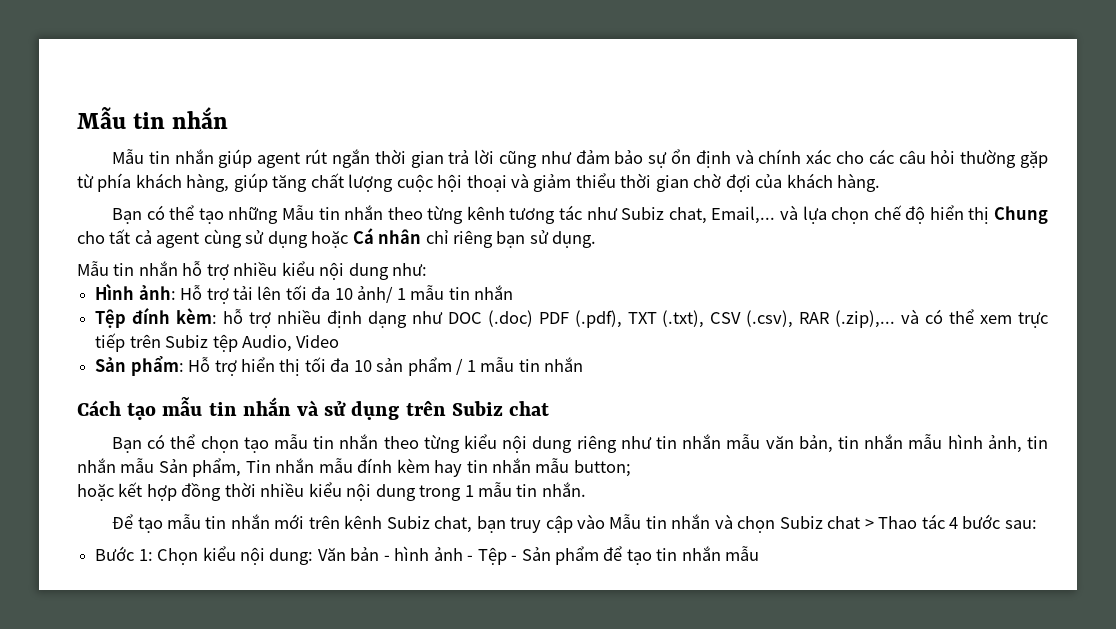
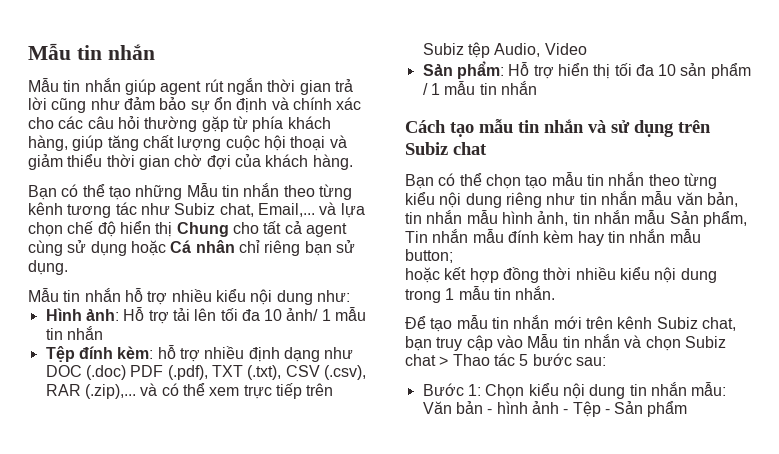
[948,517,958,529] 4 -> [519,354,529,366] 5
[269,548,314,565] dung: -> [589,382,727,399] dung tin nhắn mẫu:
[603,546,760,565] để tạo tin nhắn mẫu -> (688, 409) none

